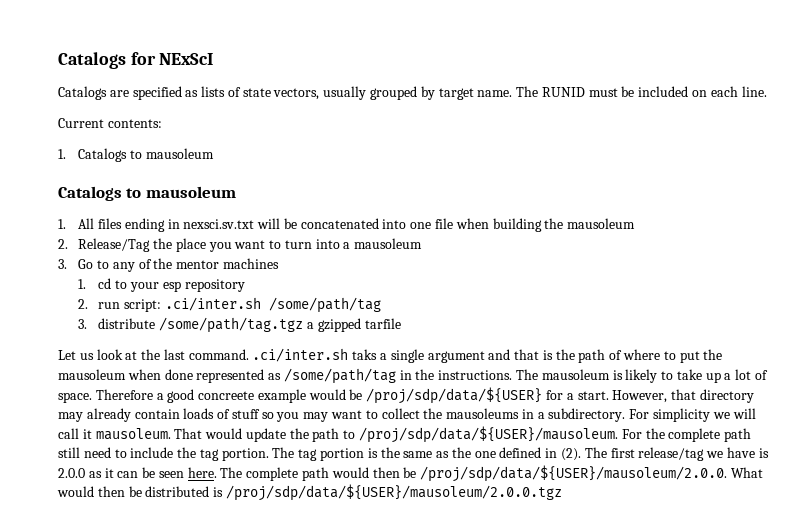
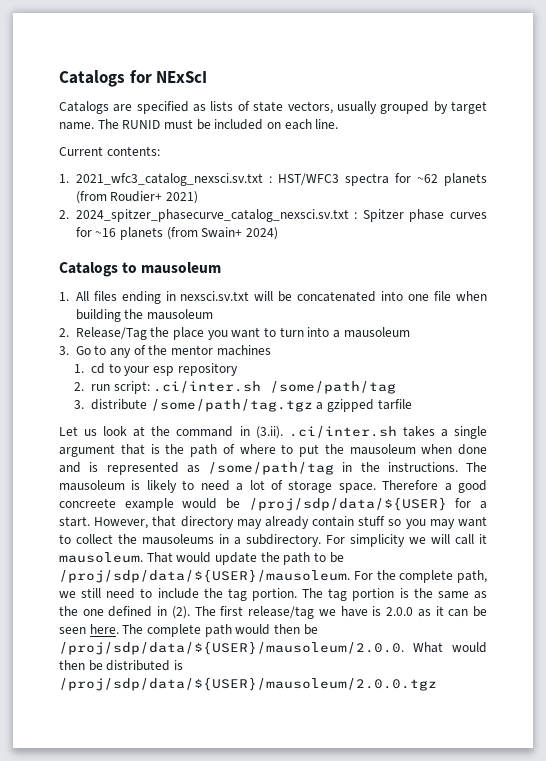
[78,148,214,162] Catalogs to mausoleum -> [75,173,488,186] [75,191,199,204] [59,209,487,222] [75,227,278,240] 2021_wfc3_catalog_nexsci.sv.txt : HST/WFC3 spectra for ~62 planets (from Roudier+ 2021) // 2. 2024_spitzer_phasecurve_catalog_nexsci.sv.txt : Spitzer phase curves for ~16 planets (from Swain+ 2024)
[163,348,378,362] last command. .ci/inter.sh taks -> [176,426,435,439] command in (3.ii). .ci/inter.sh takes
[488,349,511,360] and -> (115, 450) none
(193, 374) none -> [59,462,99,473] and is
[676,369,721,383] take up -> [200,480,230,491] need
(769, 375) none -> [288,480,333,493] storage
[183,408,231,419] loads of -> (355, 521) none
(356, 434) none -> [329,552,344,563] be
[724,428,752,442] path -> [457,570,487,583] [59,591,76,598] path, we

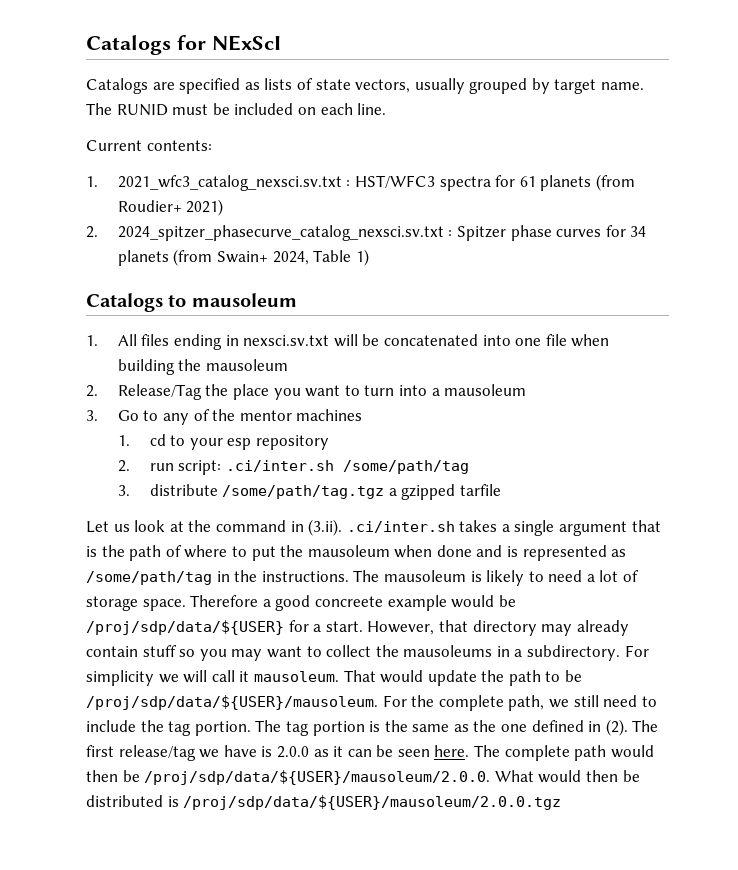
[416,174,438,183] ~62 -> [519,176,536,187] 61
[95,228,117,237] ~16 -> [630,226,647,237] 34
[245,227,278,240] 2024) -> [272,249,369,266] 2024, Table 1)

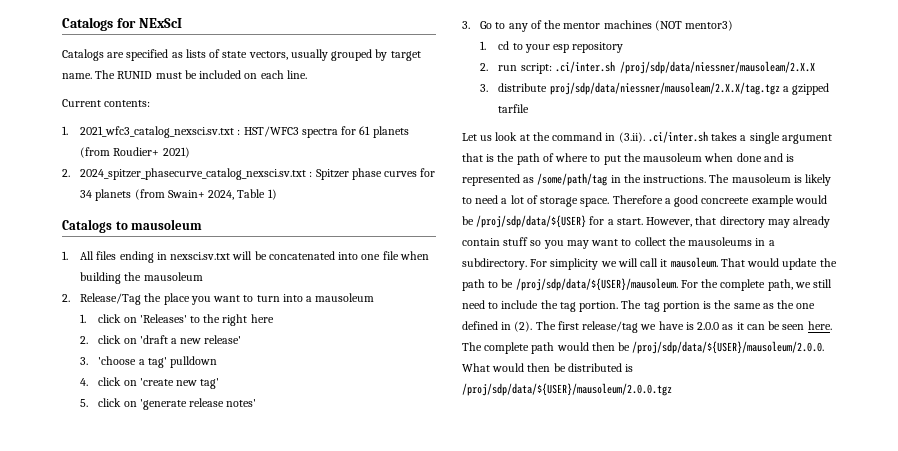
(527, 390) none -> [80,314,274,326] [80,335,242,344] [80,356,217,368] [80,377,220,389] [80,398,257,410] // 1. click on 'Releases' to the right here // 2. click on 'draft a new release' // 3. 'choose a tag' pulldown // 4. click on 'create new tag' // 5. click on 'generate release notes'
(363, 415) none -> [654,20,734,31] (NOT mentor3)
[342,460,469,474] /some/path/tag -> [619,61,815,74] /proj/sdp/data/niessner/mausoleam/2.X.X
[222,485,385,499] /some/path/tag.tgz -> [549,82,780,95] proj/sdp/data/niessner/mausoleam/2.X.X/tag.tgz

